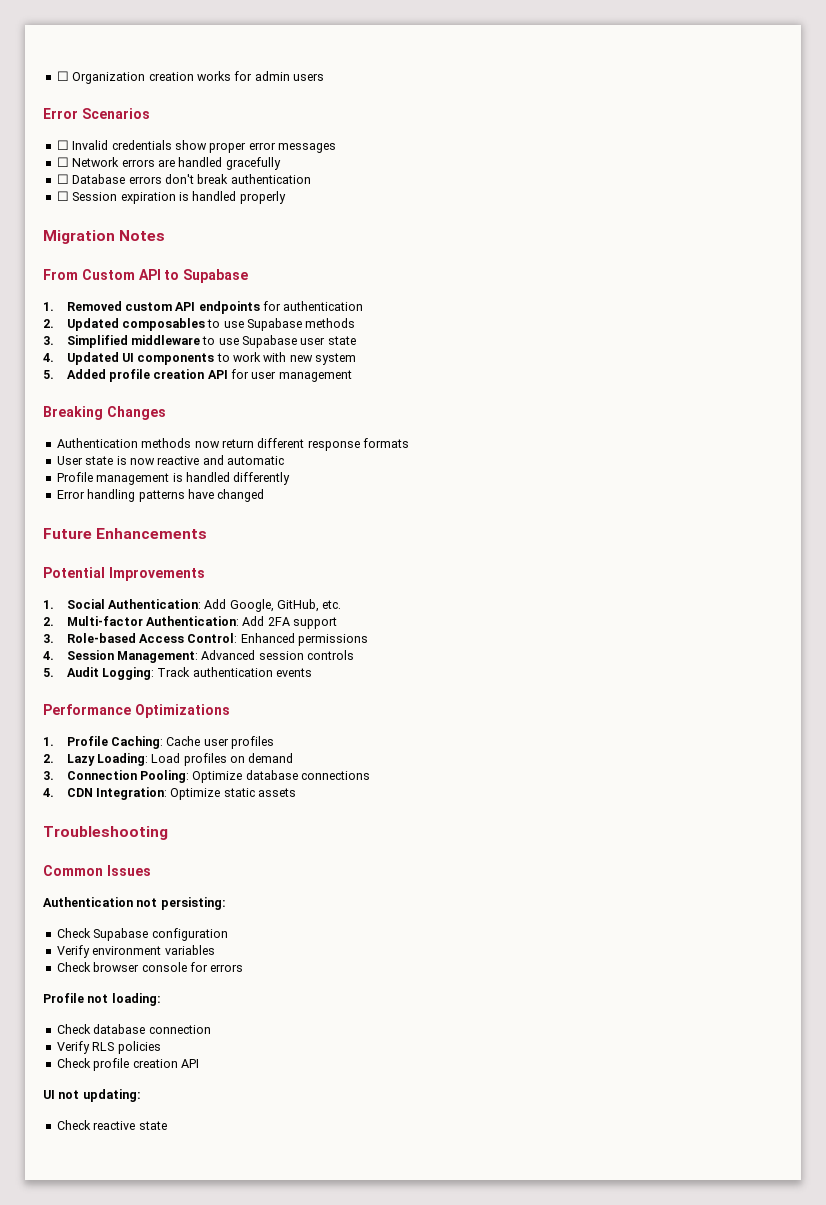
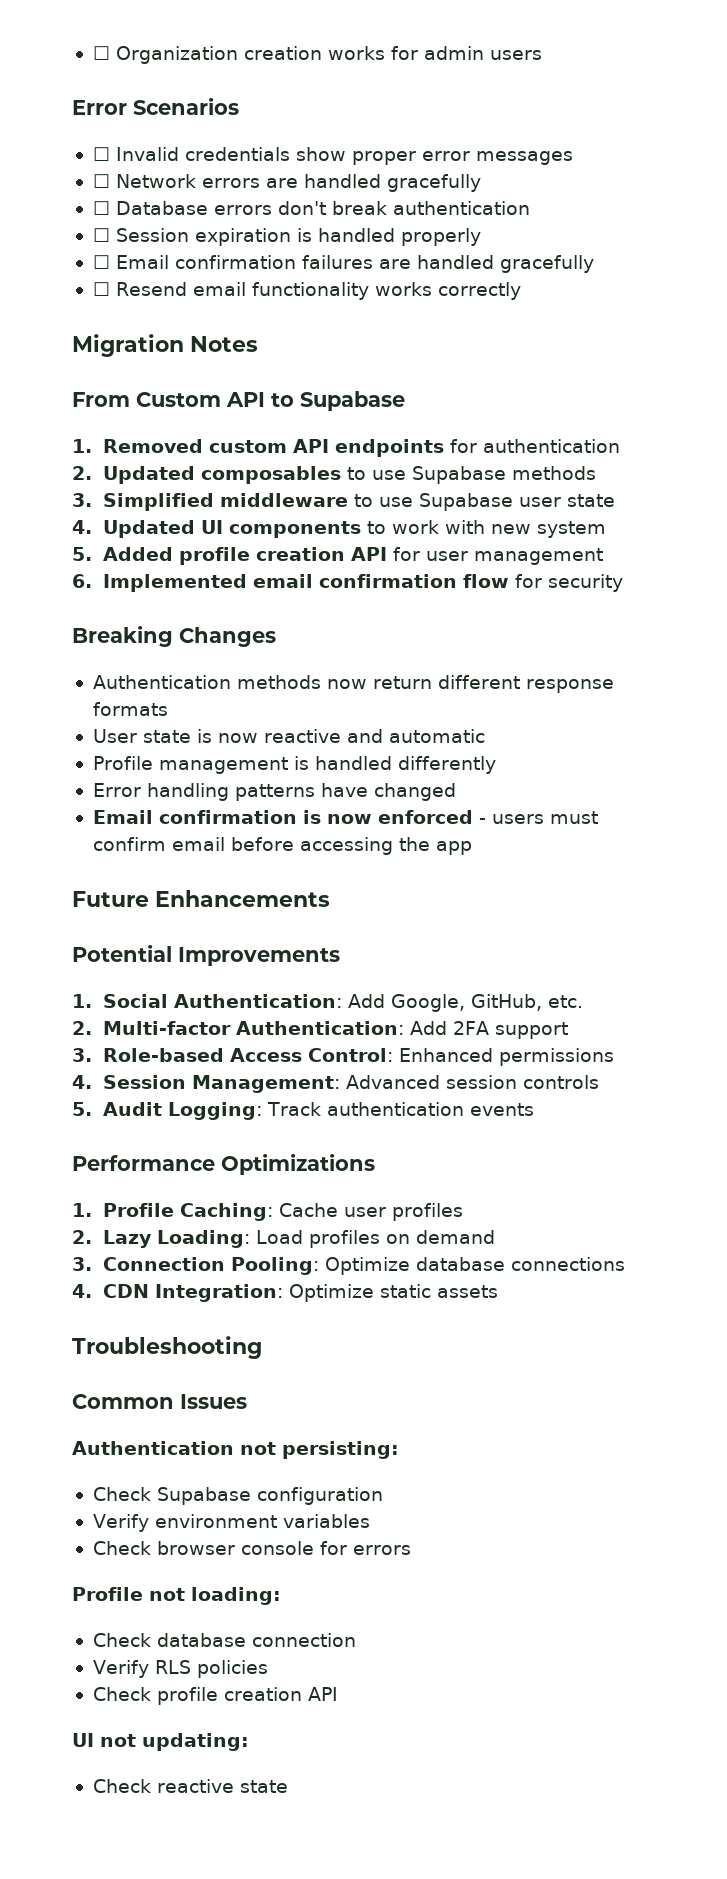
(286, 197) none -> [92,255,594,273] [92,282,521,300] // ☐ Email confirmation failures are handled gracefully // ☐ Resend email functionality works correctly
(352, 376) none -> [72,574,624,592] // 6. Implemented email confirmation flow for security
(265, 495) none -> [92,810,598,824] [92,837,472,855] // Email confirmation is now enforced - users must confirm email before accessing the app

